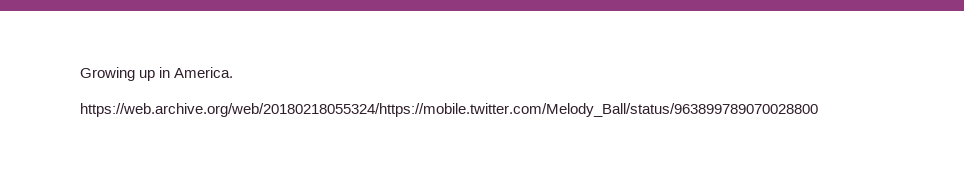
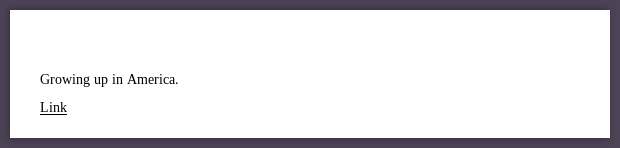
[80,103,818,117] https://web.archive.org/web/20180218055324/https://mobile.twitter.com/Melody_Ball/status/963899789070028800 -> [40,102,67,112] Link

